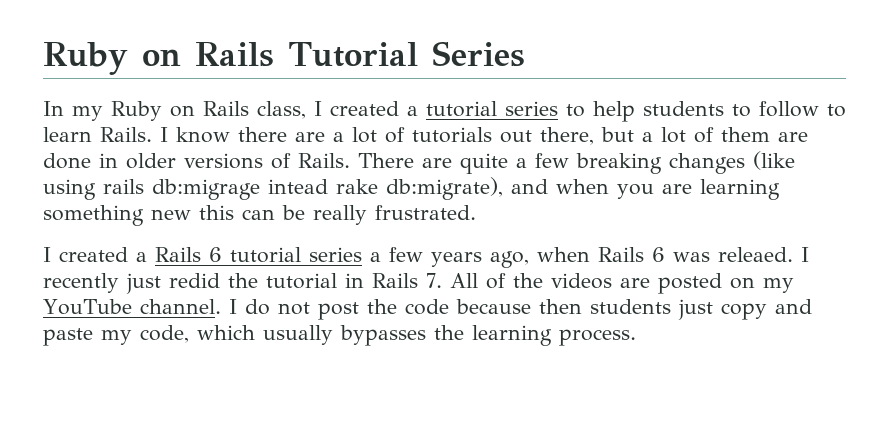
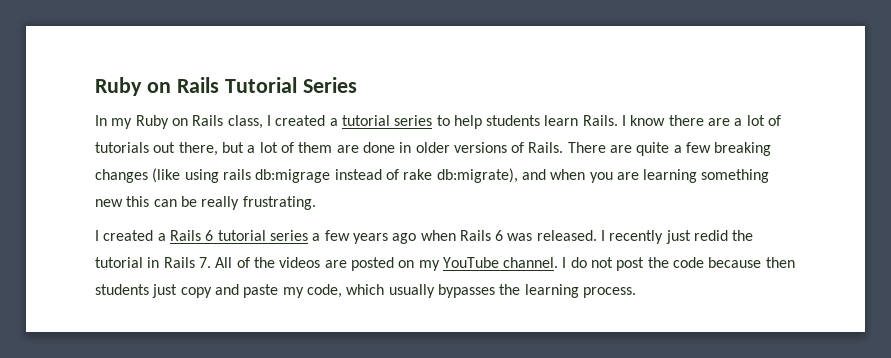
[732,101,846,117] to follow to -> (541, 120) none
[268,179,328,194] intead -> [334,169,399,180] instead of
[375,205,476,220] frustrated. -> [242,196,316,210] frustrating.
[490,251,529,268] ago, -> [392,233,417,244] ago
[718,247,793,262] releaed. -> [536,230,597,241] released.

